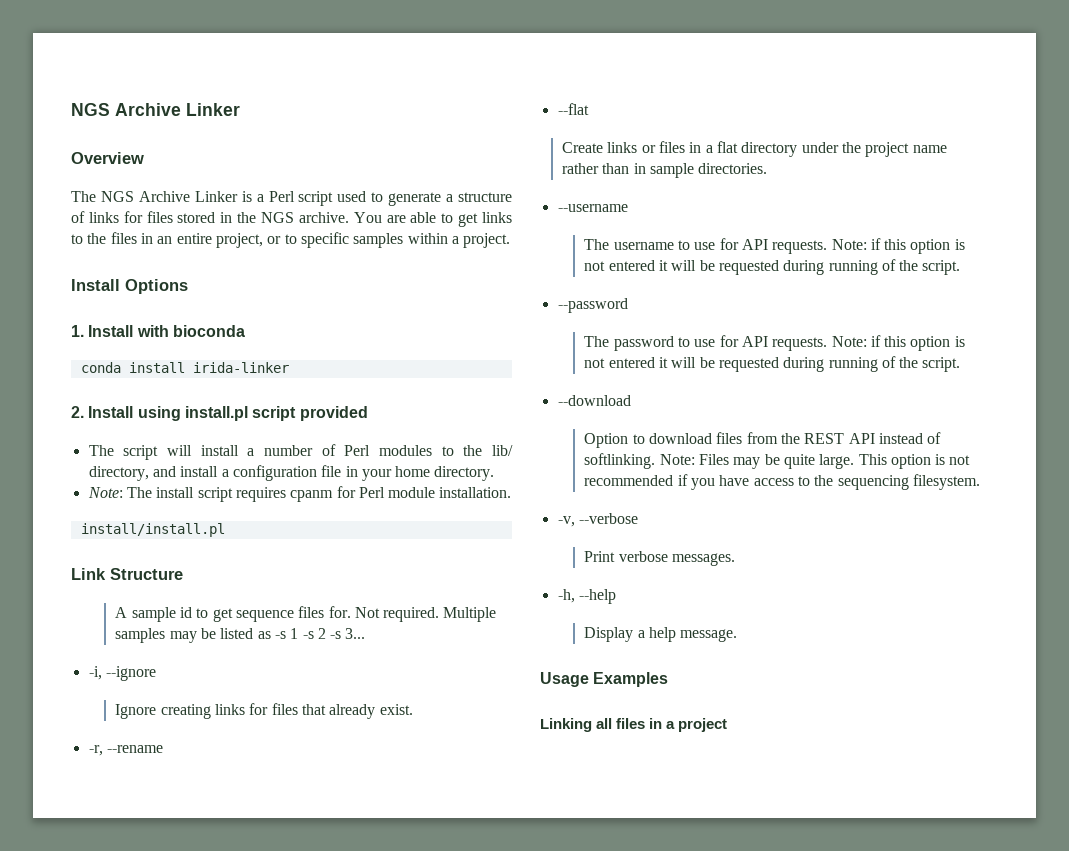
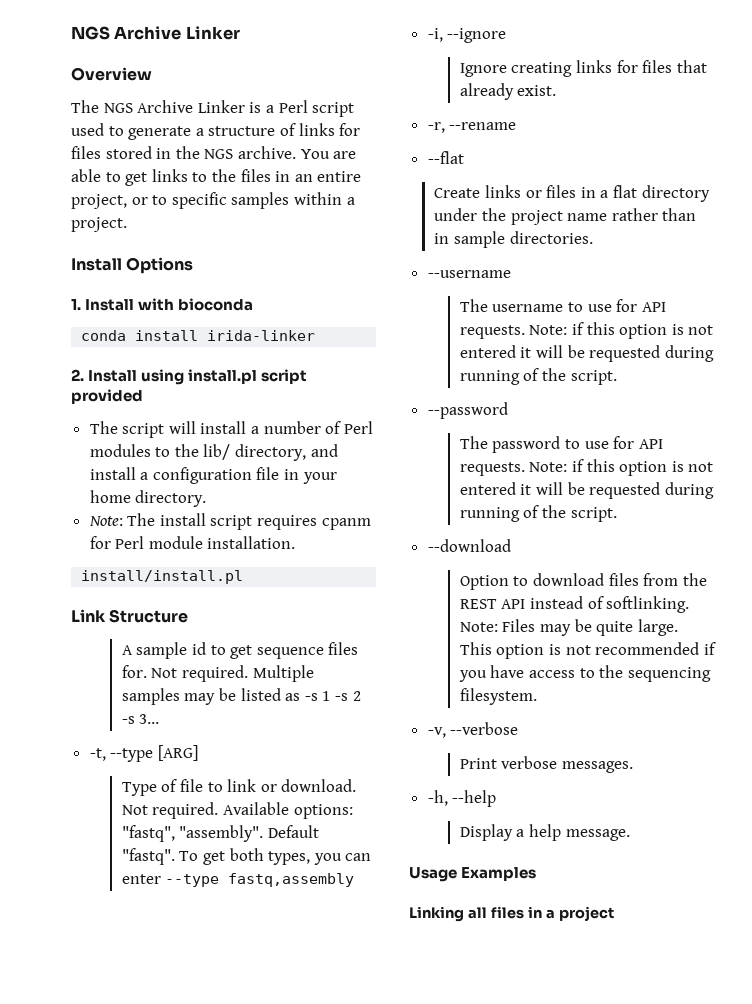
(366, 633) none -> [89,745,198,762] [121,779,357,796] [121,802,353,819] [121,825,319,842] [121,848,372,865] [121,873,355,887] // -t, --type [ARG] // Type of file to link or download. Not required. Available options: "fastq", "assembly". Default "fastq". To get both types, you can enter --type fastq,assembly

